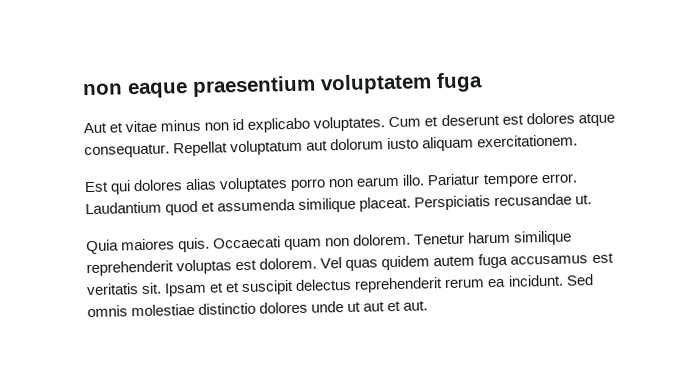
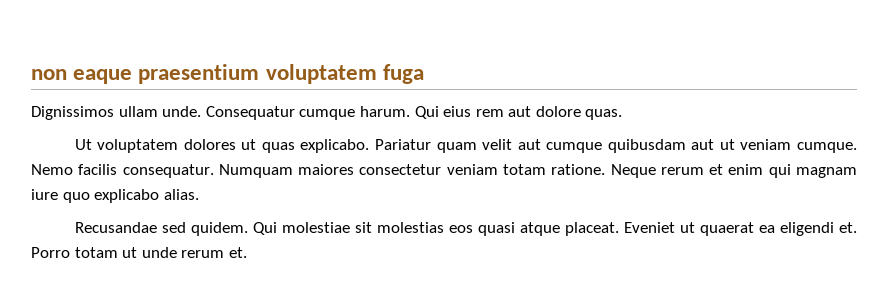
[83,112,615,134] [84,134,579,159] [84,173,578,195] [85,193,593,216] [86,230,573,255] [86,252,614,277] [86,274,594,297] [87,300,429,318] Aut et vitae minus non id explicabo voluptates. Cum et deserunt est dolores atque consequatur. Repellat voluptatum aut dolorum iusto aliquam exercitationem. // Est qui dolores alias voluptates porro non earum illo. Pariatur tempore error. Laudantium quod et assumenda similique placeat. Perspiciatis recusandae ut. // Quia maiores quis. Occaecati quam non dolorem. Tenetur harum similique reprehenderit voluptas est dolorem. Vel quas quidem autem fuga accusamus est veritatis sit. Ipsam et et suscipit delectus reprehenderit rerum ea incidunt. Sed omnis molestiae distinctio dolores unde ut aut et aut. -> [31,106,623,120] [74,139,858,153] [31,164,858,178] [31,189,199,203] [74,222,857,236] [31,247,247,258] Dignissimos ullam unde. Consequatur cumque harum. Qui eius rem aut dolore quas. // Ut voluptatem dolores ut quas explicabo. Pariatur quam velit aut cumque quibusdam aut ut veniam cumque. Nemo facilis consequatur. Numquam maiores consectetur veniam totam ratione. Neque rerum et enim qui magnam iure quo explicabo alias. // Recusandae sed quidem. Qui molestiae sit molestias eos quasi atque placeat. Eveniet ut quaerat ea eligendi et. Porro totam ut unde rerum et.

